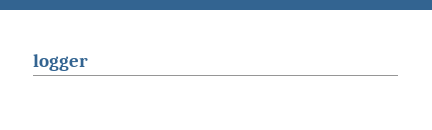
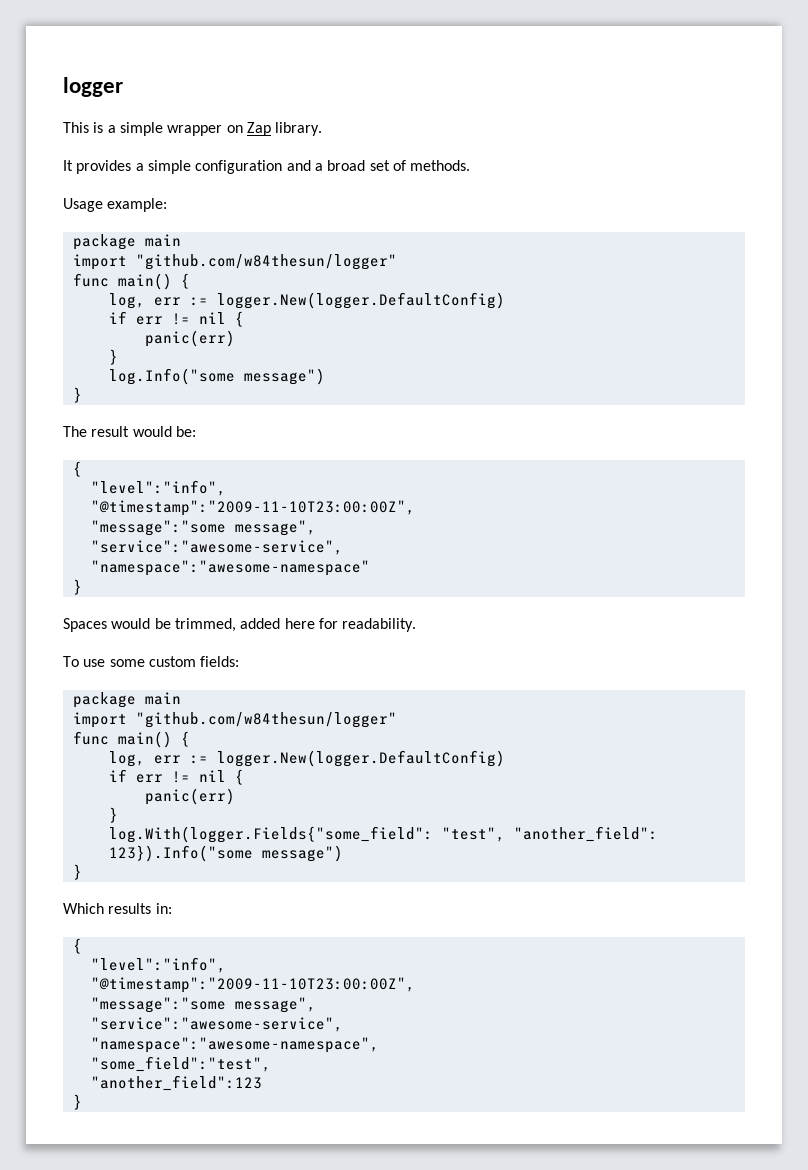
(88, 62) none -> [63,122,323,136] [63,160,471,174] [63,198,168,212] [72,234,181,250] [72,254,397,270] [72,273,190,290] [108,292,505,309] [108,311,244,327] [144,330,235,347] [108,349,118,365] [108,368,325,385] [72,387,82,403] [63,426,196,437] [72,461,82,477] [90,480,226,496] [90,500,415,516] [90,520,316,536] [90,540,343,555] [90,560,370,576] [72,579,82,595] [63,618,417,632] [63,656,240,667] [72,692,181,708] [72,712,397,728] [72,731,190,748] [108,750,505,767] [108,769,244,785] [144,788,235,805] [108,807,118,823] [108,826,658,843] [108,845,343,862] [72,864,82,880] [63,903,172,914] [72,938,82,954] [90,957,226,973] [90,977,415,993] [90,997,316,1013] [90,1017,343,1032] [90,1037,379,1053] [90,1056,271,1072] [90,1075,262,1091] [72,1094,82,1110] // This is a simple wrapper on Zap library. // It provides a simple configuration and a broad set of methods. // Usage example: // package main // import "github.com/w84thesun/logger" // func main() { // log, err := logger.New(logger.DefaultConfig) // if err != nil { // panic(err) // } // log.Info("some message") // } // The result would be: // { // "level":"info", // "@timestamp":"2009-11-10T23:00:00Z", // "message":"some message", // "service":"awesome-service", // "namespace":"awesome-namespace" // } // Spaces would be trimmed, added here for readability. // To use some custom fields: // package main // import "github.com/w84thesun/logger" // func main() { // log, err := logger.New(logger.DefaultConfig) // if err != nil { // panic(err) // } // log.With(logger.Fields{"some_field": "test", "another_field": 123}).Info("some message") // } // Which results in: // { // "level":"info", // "@timestamp":"2009-11-10T23:00:00Z", // "message":"some message", // "service":"awesome-service", // "namespace":"awesome-namespace", // "some_field":"test", // "another_field":123 // }

